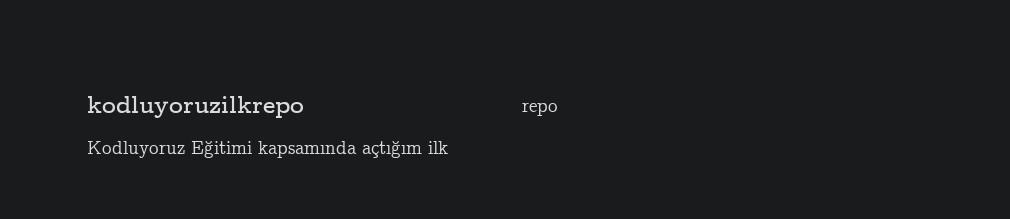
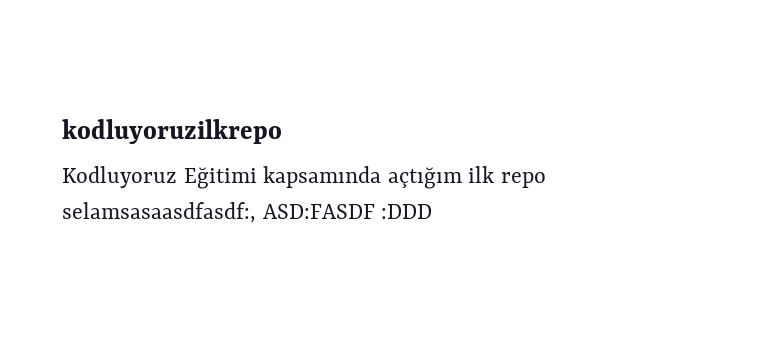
(558, 109) none -> [62,202,433,223] selamsasaasdfasdf:, ASD:FASDF :DDD

